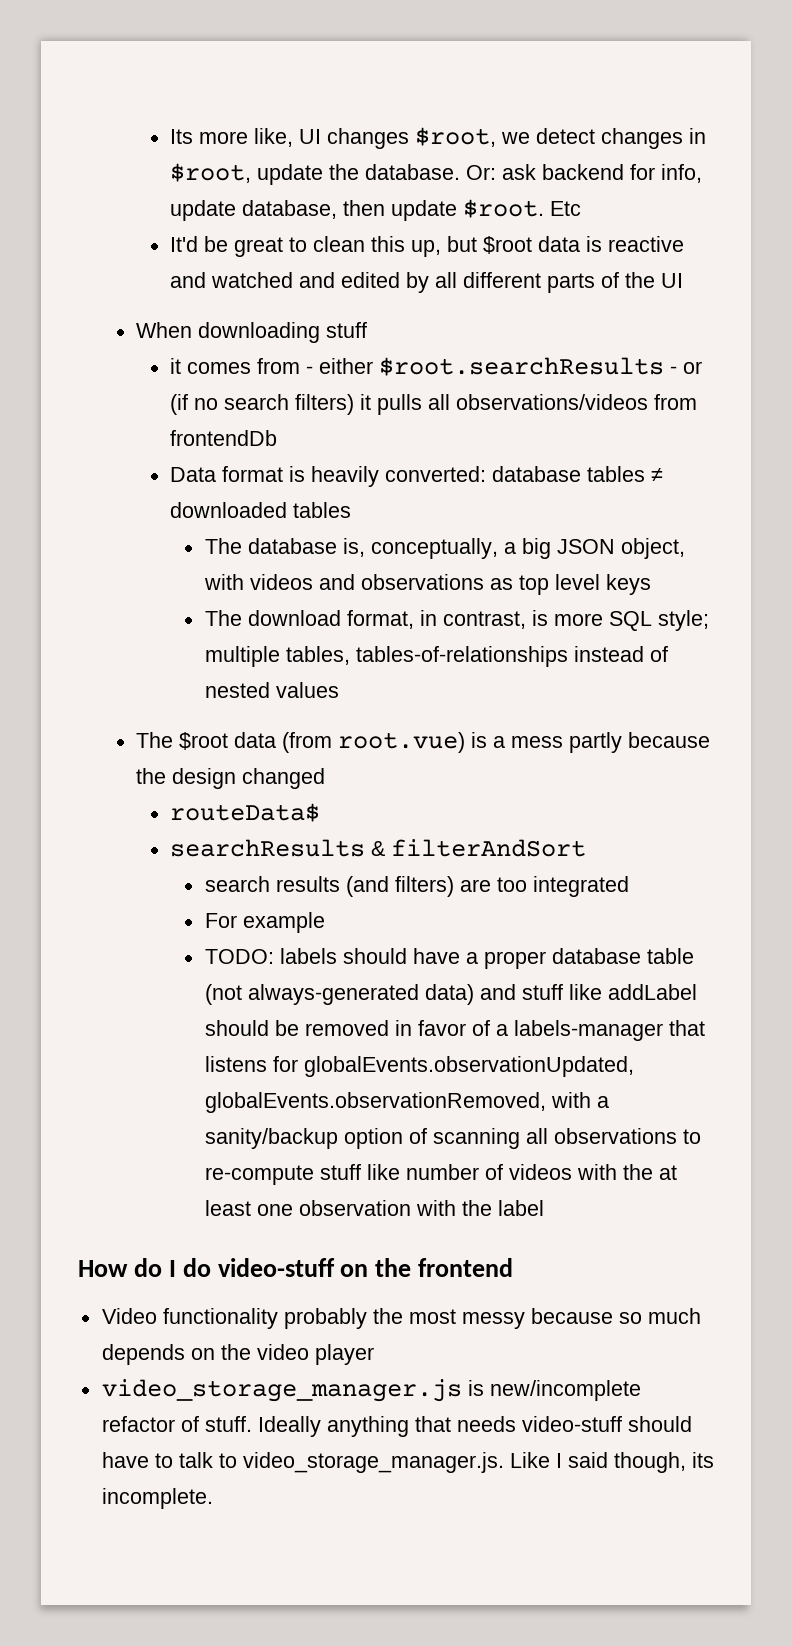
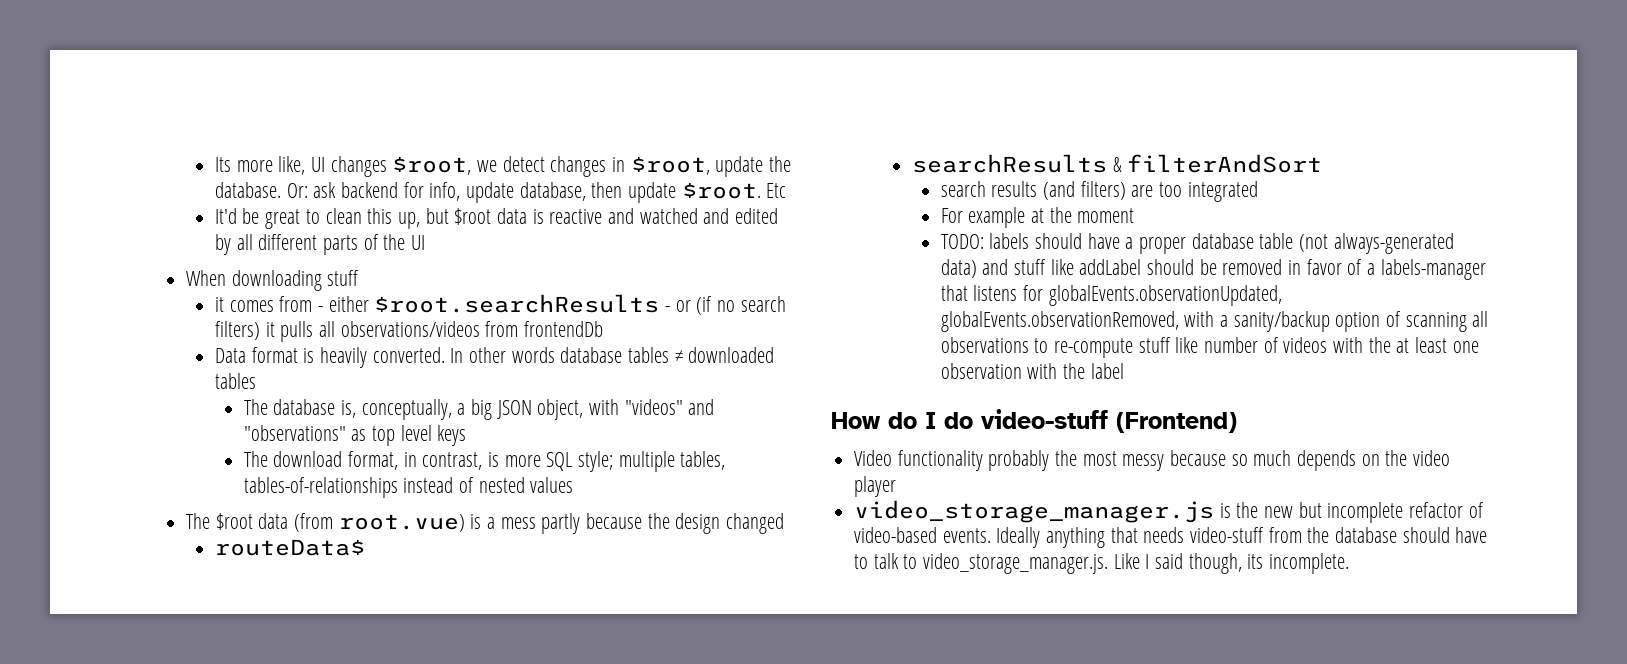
[385,466,487,482] converted: -> [372,347,555,363] converted. In other words
[249,574,484,590] videos and observations -> [624,399,715,415] [243,425,346,441] "videos" and "observations"
(325, 922) none -> [1031,207,1135,223] at the moment
[340,1258,514,1277] on the frontend -> [1116,412,1237,433] (Frontend)
[489,1380,641,1401] [101,1416,252,1432] new/incomplete refactor of stuff. -> [1236,502,1484,523] [854,527,991,543] the new but incomplete refactor of video-based events.
(622, 1424) none -> [1268,527,1398,543] from the database

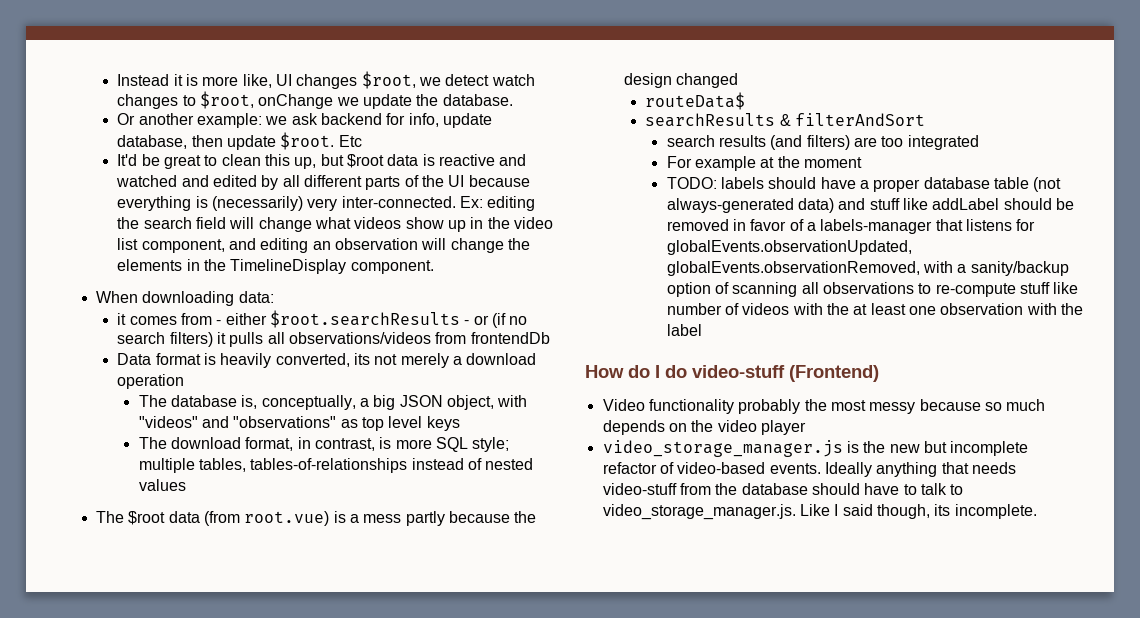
[214,157,231,172] Its -> [117,74,199,86] Instead it is
[550,156,710,177] changes in $root, -> [491,74,535,86] [117,91,359,109] watch changes to $root, onChange we
[286,183,308,198] Or: -> [117,113,288,128] // Or another example: we
(425, 242) none -> [468,175,530,187] [117,196,536,211] [117,217,553,232] [117,238,530,253] [117,259,434,274] because everything is (necessarily) very inter-connected. Ex: editing the search field will change what videos show up in the video list component, and editing an observation will change the elements in the TimelineDisplay component.
[327,270,360,286] stuff -> [238,291,274,303] data:
[372,347,775,363] [214,373,256,389] converted. In other words database tables ≠ downloaded tables -> [275,353,537,368] [117,374,185,389] converted, its not merely a download operation

